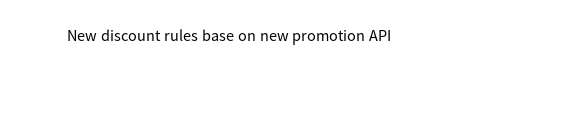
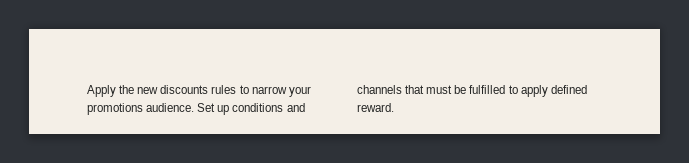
[67,29,392,45] New discount rules base on new promotion API -> [87,85,311,97] [87,103,305,115] [357,85,587,97] [357,103,394,112] Apply the new discounts rules to narrow your promotions audience. Set up conditions and channels that must be fulfilled to apply defined reward.

